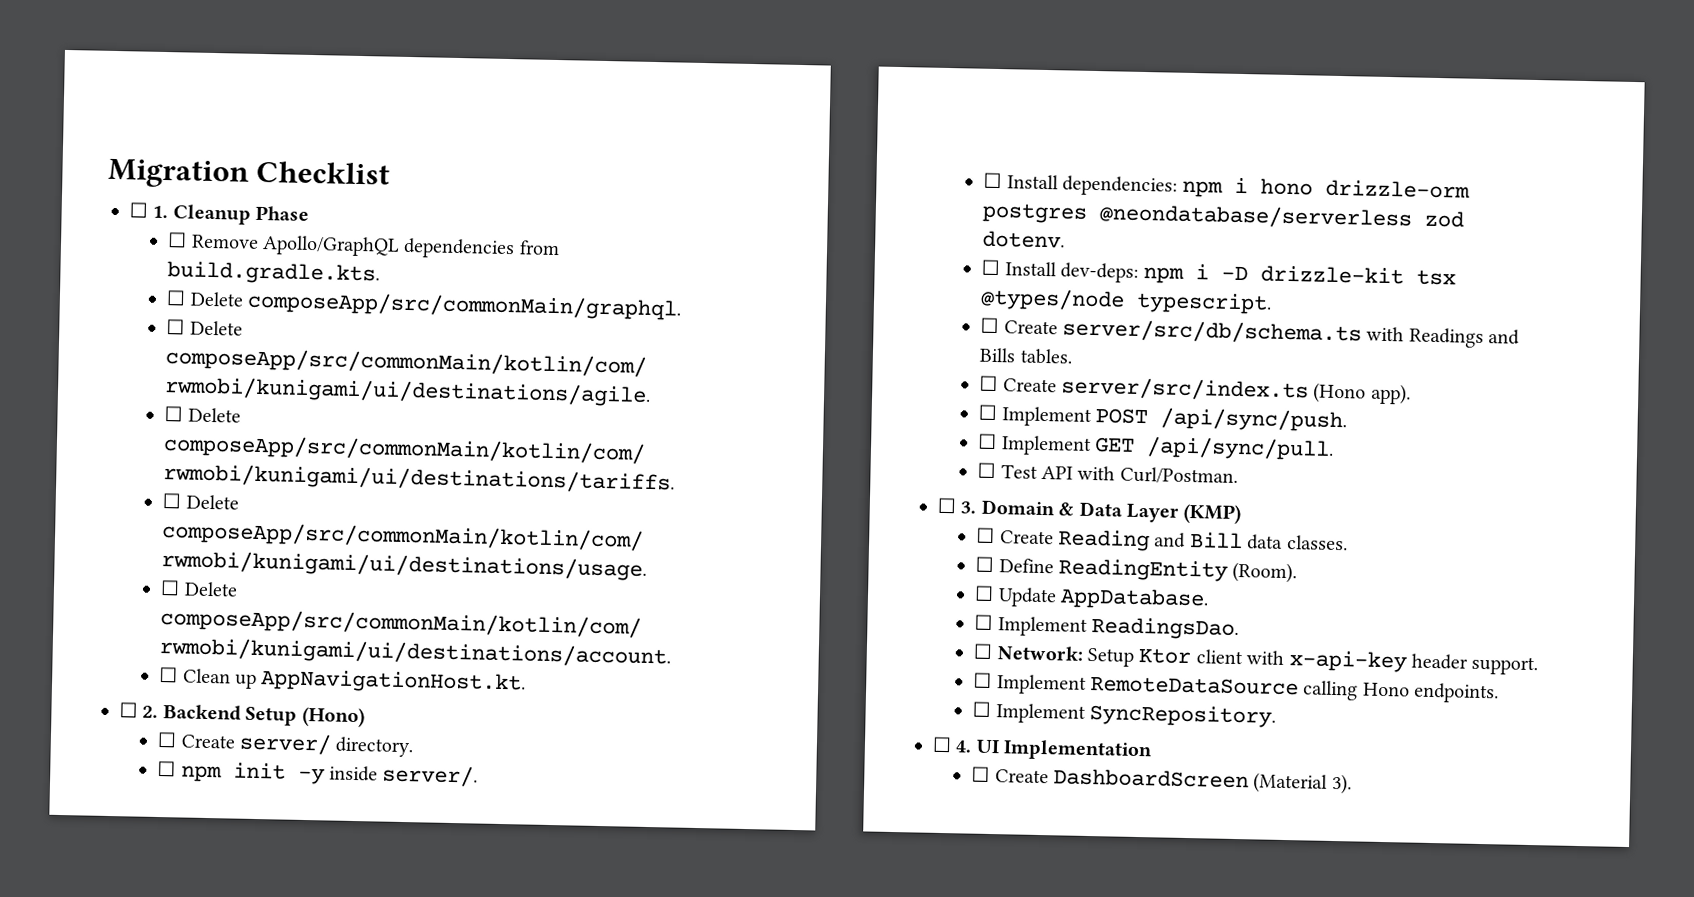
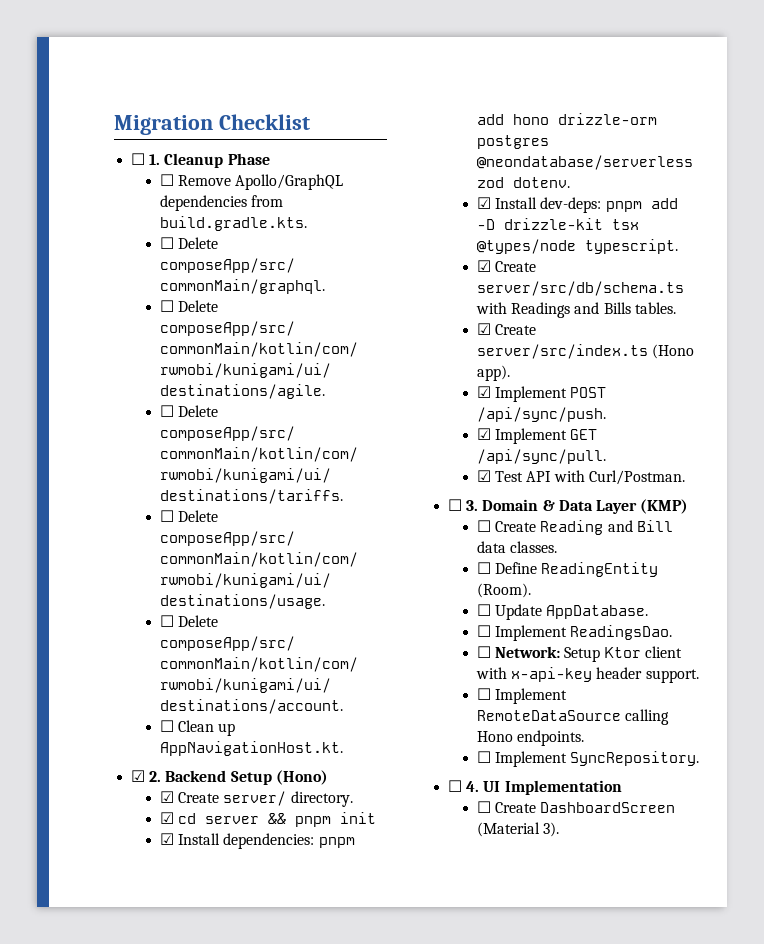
[119,702,138,718] ☐ -> [131,770,146,782] ☑
[157,731,178,748] ☐ -> [160,791,175,803] ☑
[157,760,479,787] [983,172,1249,198] ☐ npm init -y inside server/. // ☐ Install dependencies: npm i -> [160,812,377,827] [160,833,355,849] [477,114,505,125] ☑ cd server && pnpm init // ☑ Install dependencies: pnpm add
[981,259,1001,276] ☐ -> [477,197,492,209] ☑
[1143,264,1210,284] npm i -> [605,198,678,212] pnpm add
[980,317,1000,334] ☐ -> [477,260,492,272] ☑
[979,375,999,392] ☐ -> [477,323,492,335] ☑
[978,404,998,421] ☐ -> [477,386,492,398] ☑
[978,433,998,450] ☐ -> [477,428,492,440] ☑
[977,462,997,479] ☐ -> [477,470,492,482] ☑

